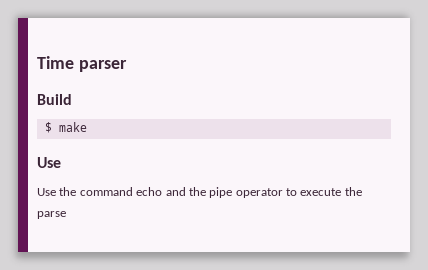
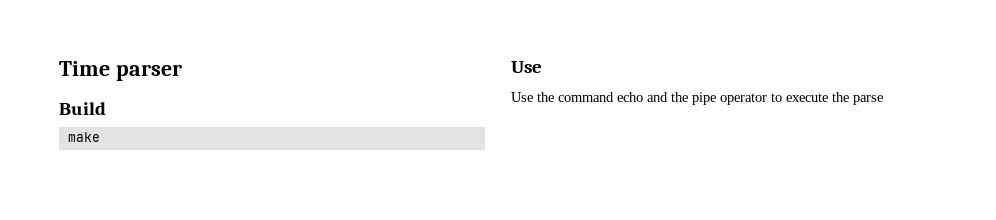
[44,122,52,133] $ -> (106, 108) none

